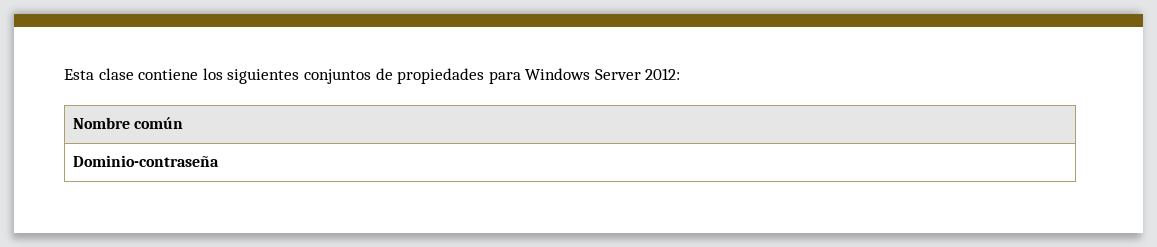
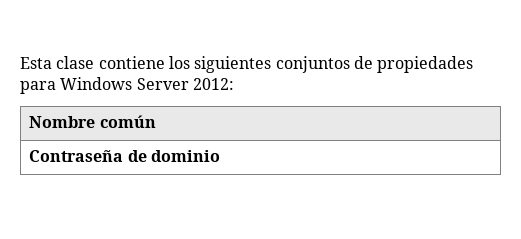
[73,155,220,167] Dominio-contraseña -> [29,150,220,162] Contraseña de dominio

